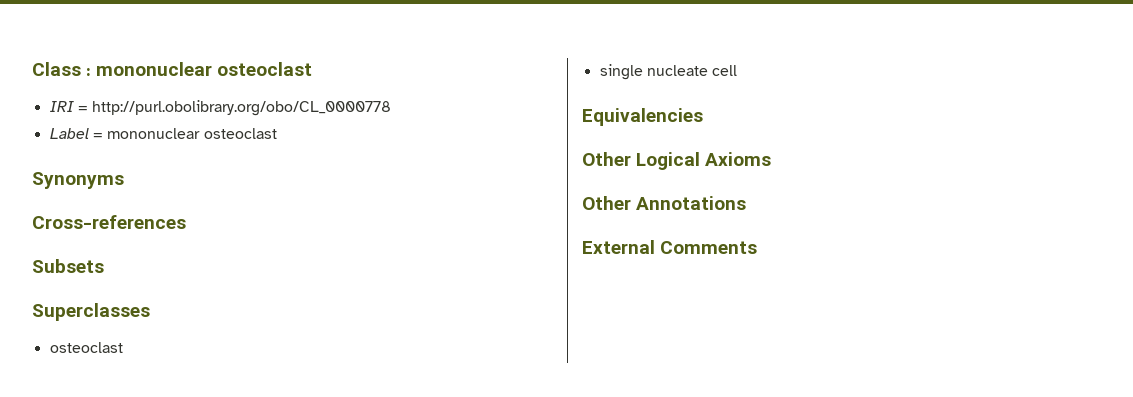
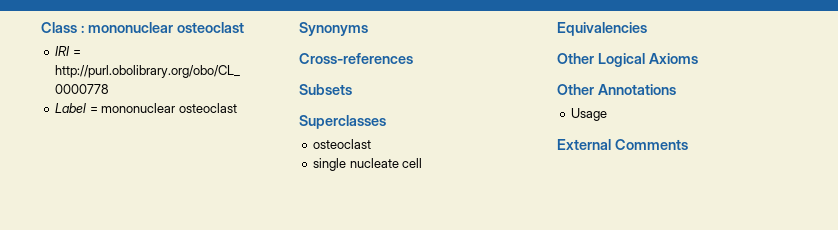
(747, 203) none -> [571,108,608,121] // Usage

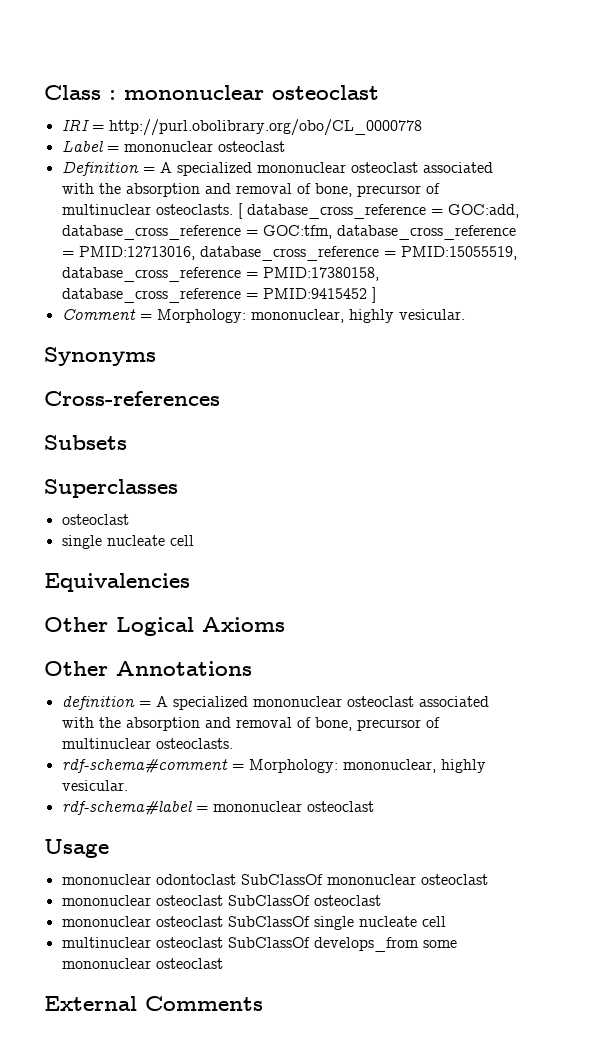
(237, 108) none -> [61,161,493,176] [61,183,440,197] [61,203,519,219] [61,225,516,240] [61,246,517,261] [61,267,379,282] [61,287,376,303] [61,309,465,323] // Definition = A specialized mononuclear osteoclast associated with the absorption and removal of bone, precursor of multinuclear osteoclasts. [ database_cross_reference = GOC:add, database_cross_reference = GOC:tfm, database_cross_reference = PMID:12713016, database_cross_reference = PMID:15055519, database_cross_reference = PMID:17380158, database_cross_reference = PMID:9415452 ] // Comment = Morphology: mononuclear, highly vesicular.
[571,108,608,121] Usage -> [61,696,489,710] [61,717,440,731] [61,738,233,749] [61,759,486,773] [61,780,128,791] [61,801,374,815] [44,839,109,858] [61,874,488,885] [61,895,381,906] [61,916,446,930] [61,937,457,952] [61,958,223,969] definition = A specialized mononuclear osteoclast associated with the absorption and removal of bone, precursor of multinuclear osteoclasts. // rdf-schema#comment = Morphology: mononuclear, highly vesicular. // rdf-schema#label = mononuclear osteoclast // Usage // mononuclear odontoclast SubClassOf mononuclear osteoclast // mononuclear osteoclast SubClassOf osteoclast // mononuclear osteoclast SubClassOf single nucleate cell // multinuclear osteoclast SubClassOf develops_from some mononuclear osteoclast

